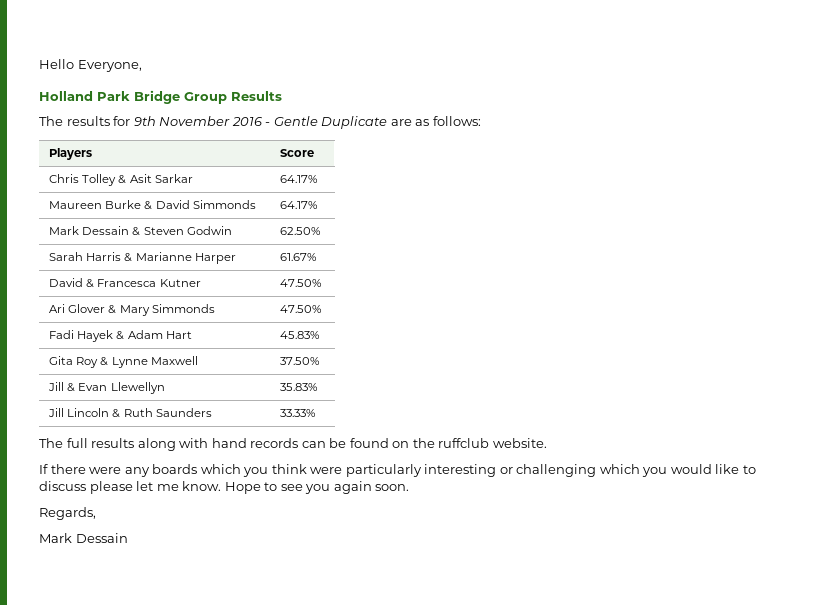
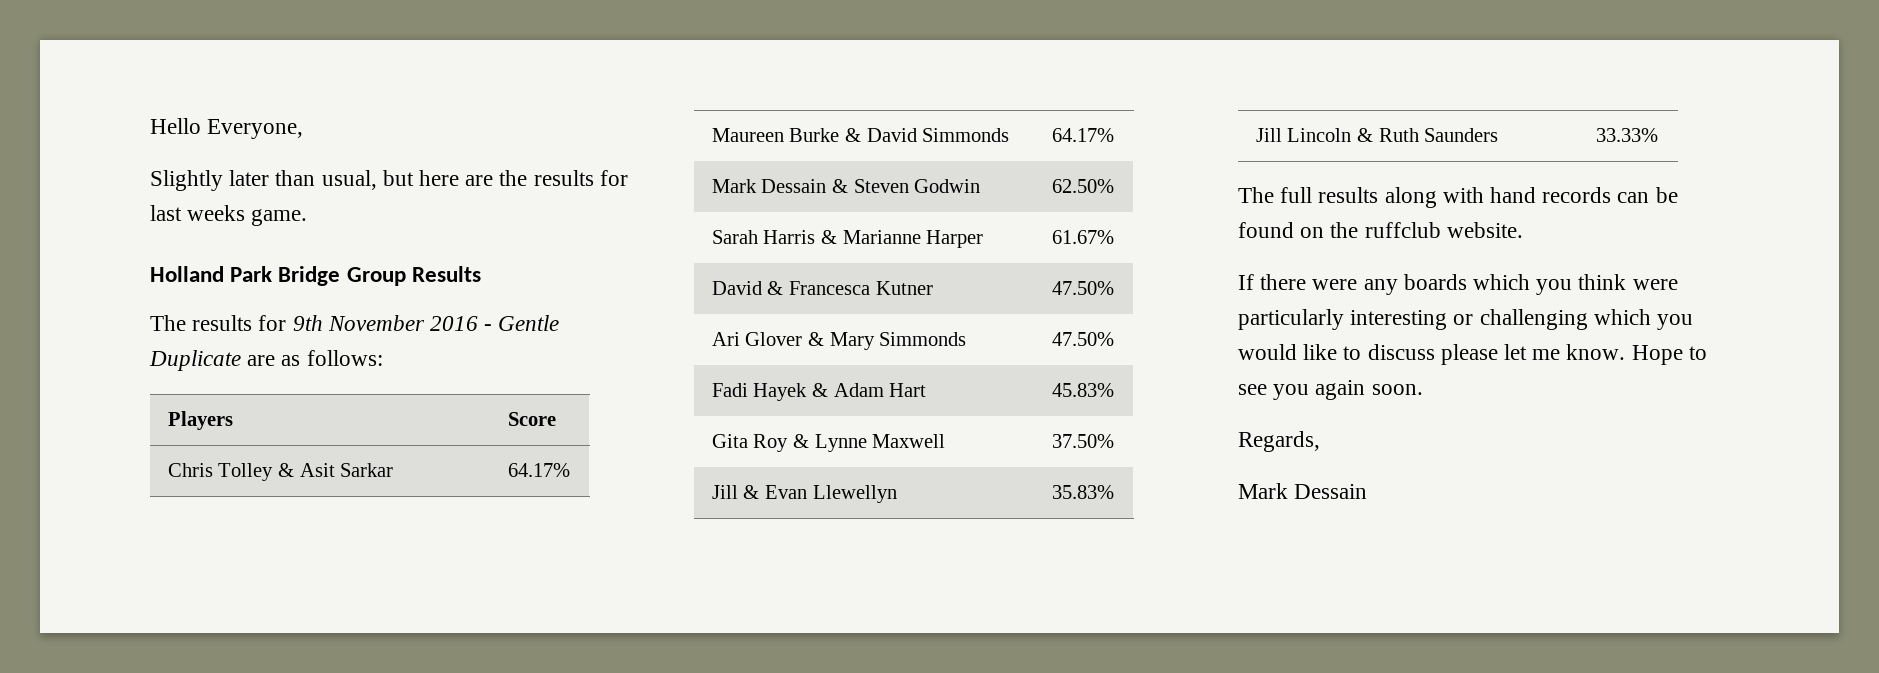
(142, 66) none -> [150,170,628,191] [150,205,308,226] // Slightly later than usual, but here are the results for last weeks game.

